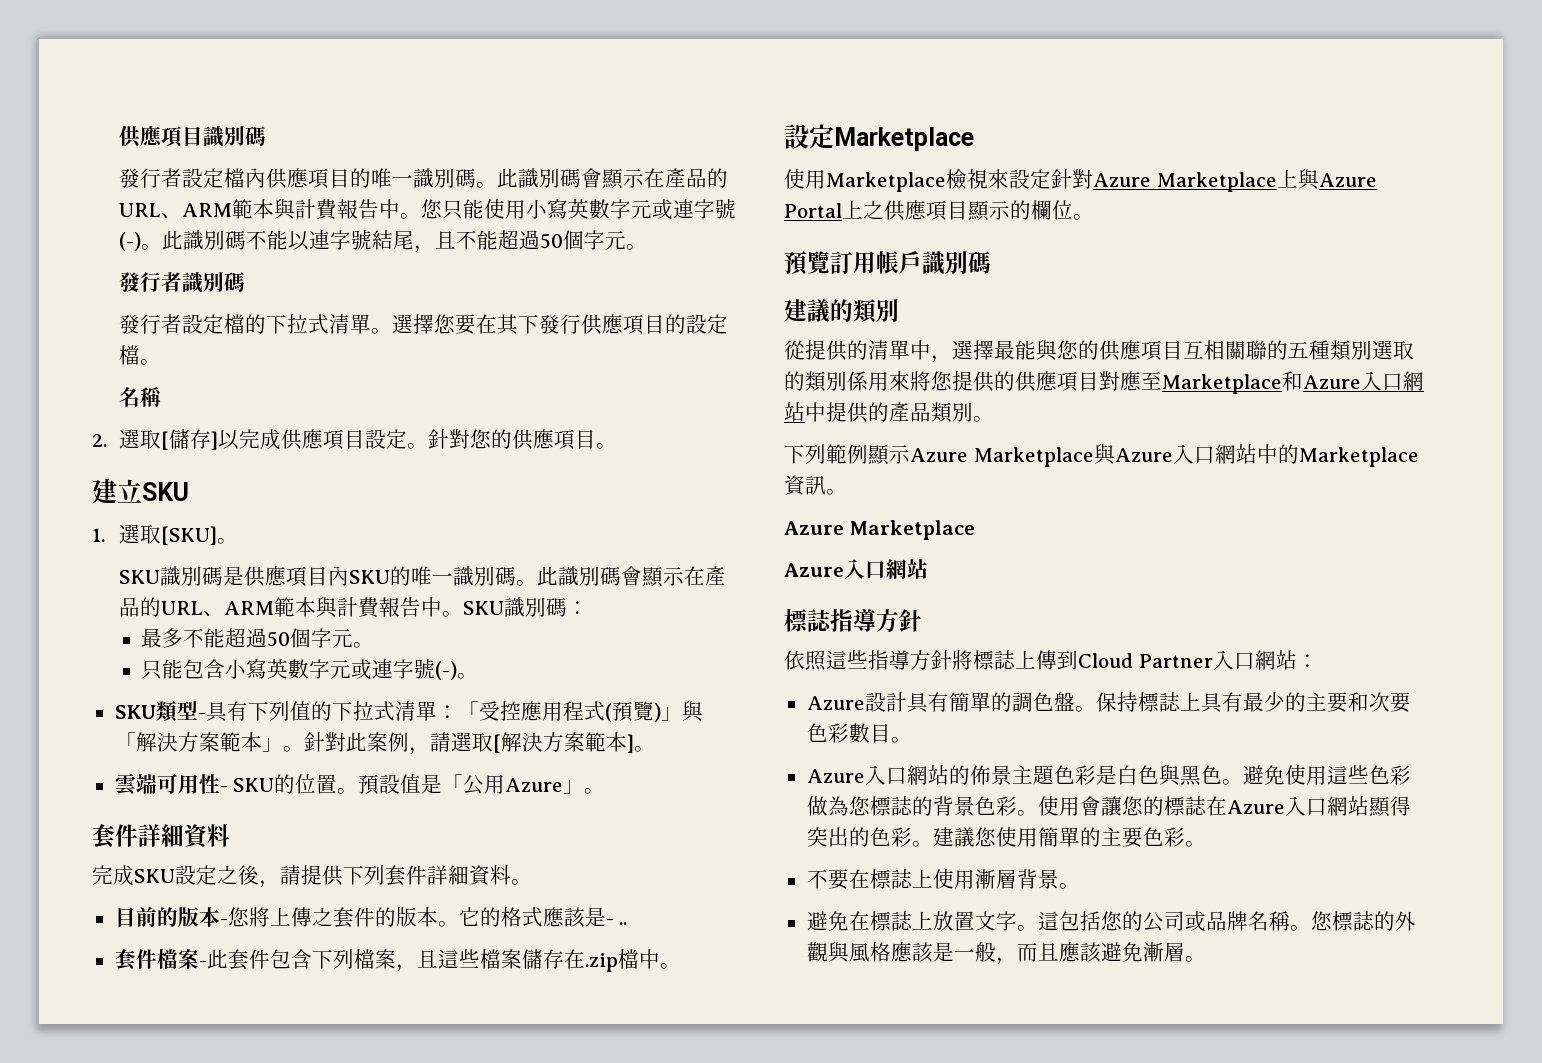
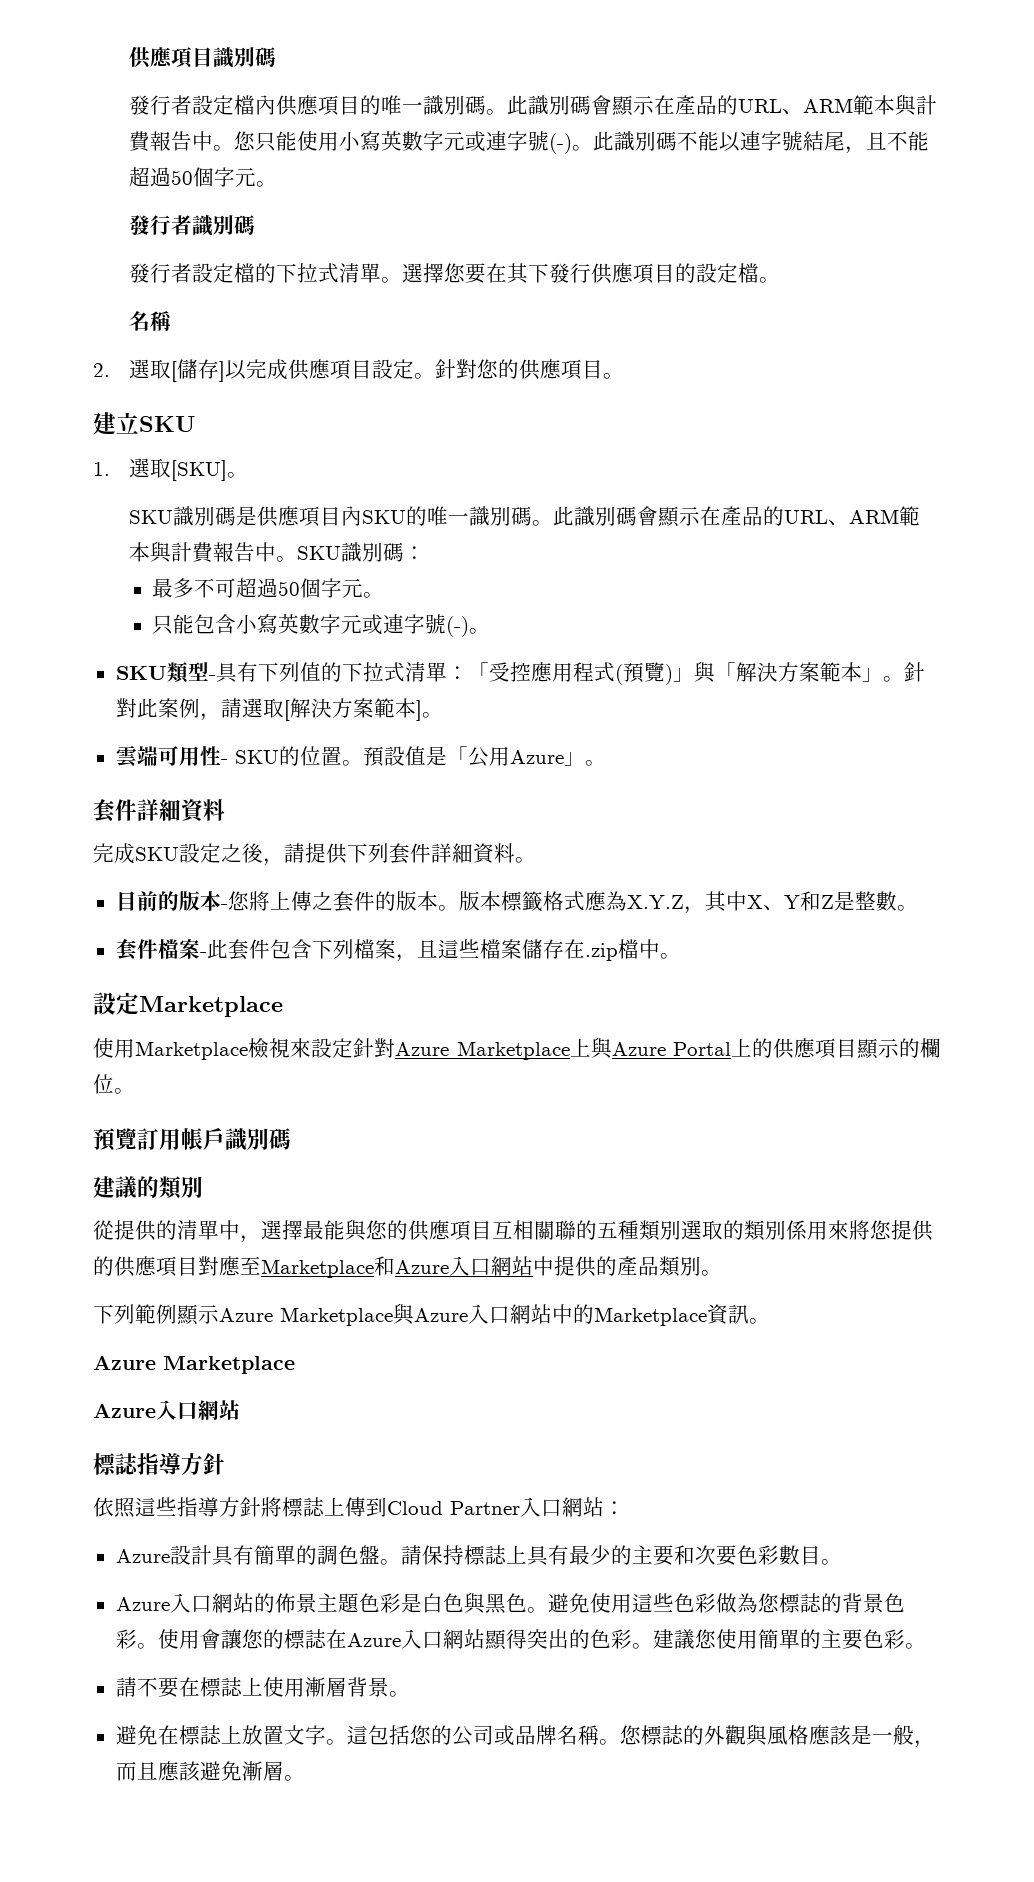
[204,628,226,648] 能 -> [215,578,237,598] 可
[458,907,628,928] 它的格式應該是- .. -> [458,891,918,914] 版本標籤格式應為X.Y.Z，其中X、Y和Z是整數。
[863,200,884,219] 之 -> [752,1038,773,1058] 的
(1096, 709) none -> [400,1545,422,1565] 請
(1206, 844) none -> [115,1677,137,1697] 請

